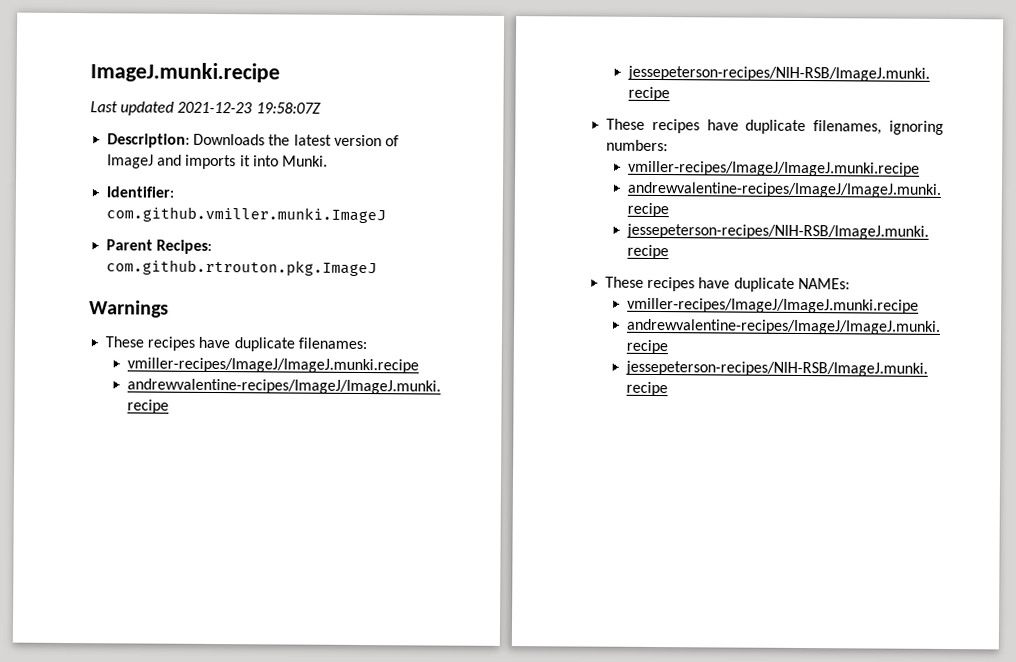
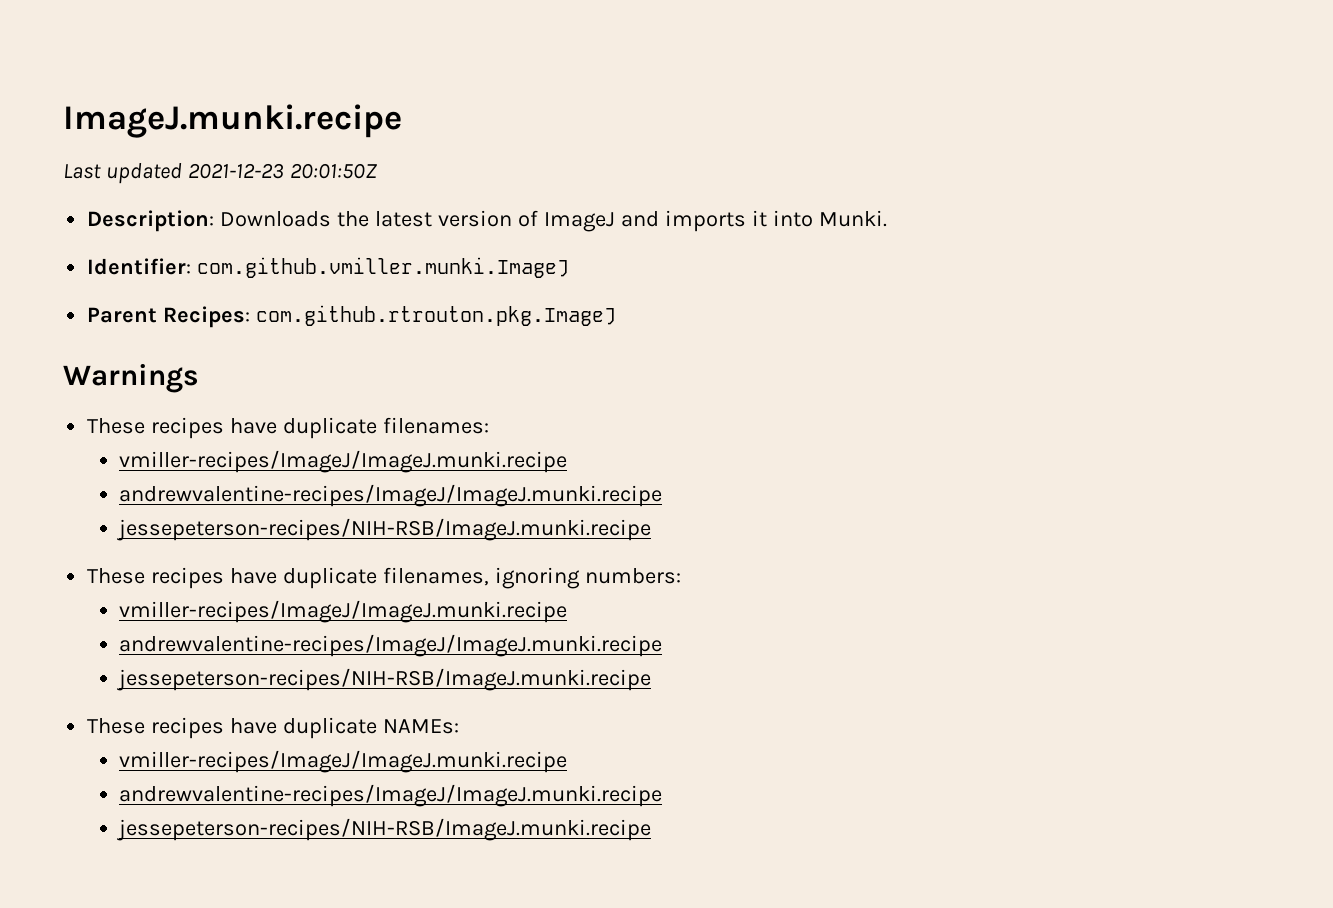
[255,102,321,114] 19:58:07Z -> [289,163,377,179] 20:01:50Z

